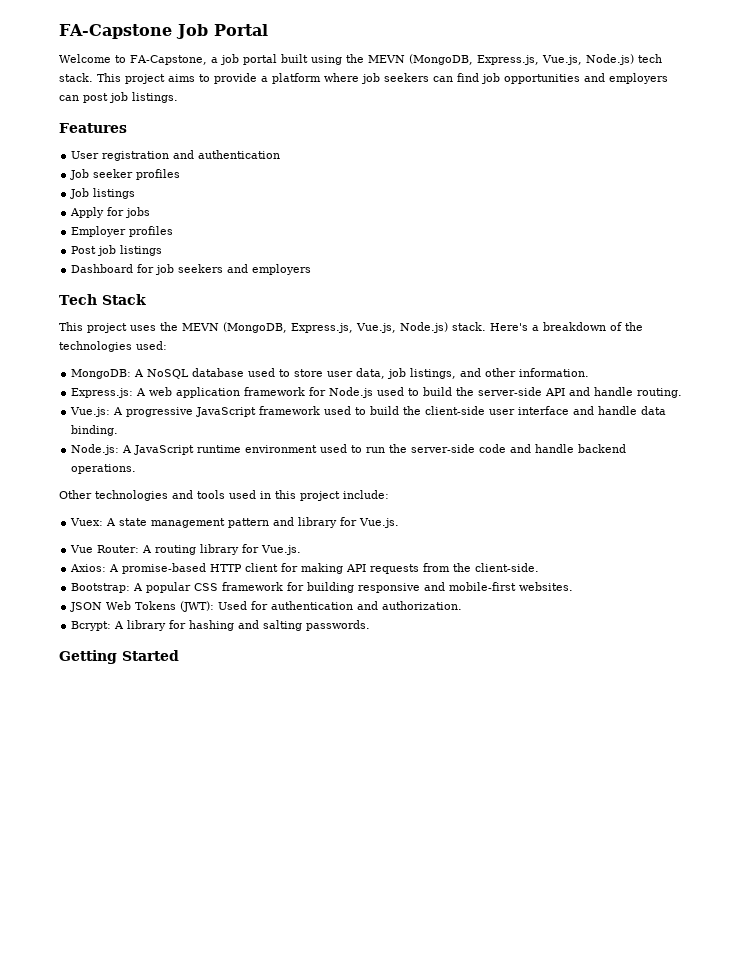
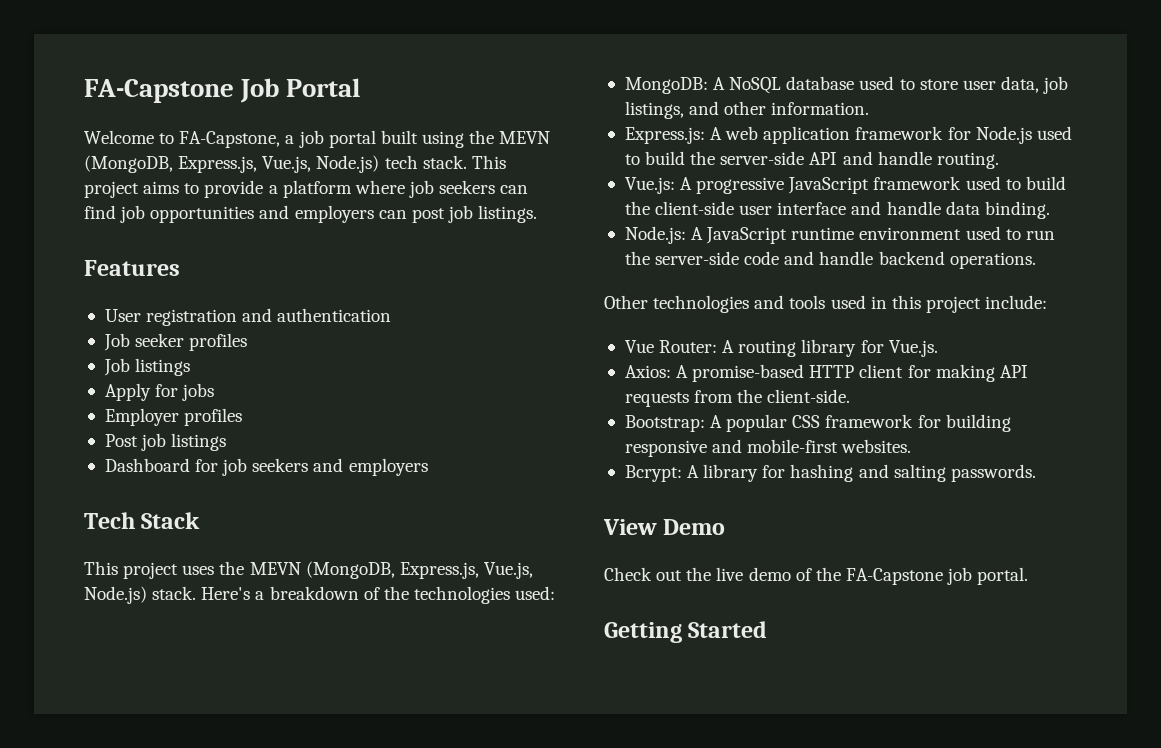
[70,517,400,528] // Vuex: A state management pattern and library for Vue.js. -> (1048, 302) none
[70,601,463,612] // JSON Web Tokens (JWT): Used for authentication and authorization. -> (912, 446) none
(371, 625) none -> [603,519,726,535] [604,567,1029,585] // View Demo // Check out the live demo of the FA-Capstone job portal.

